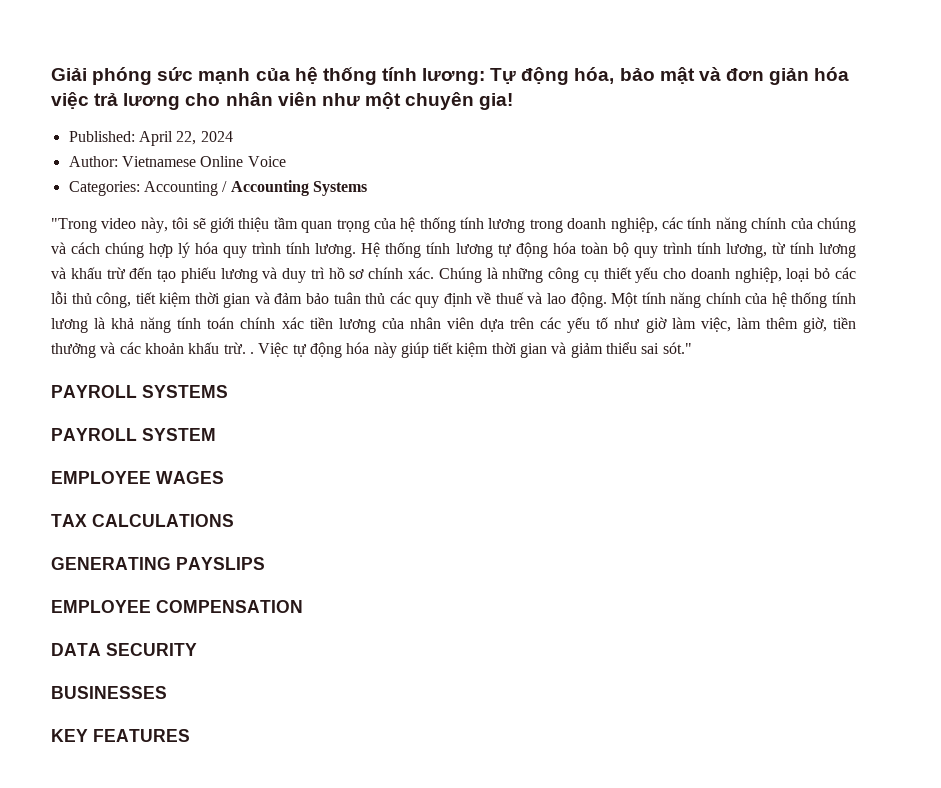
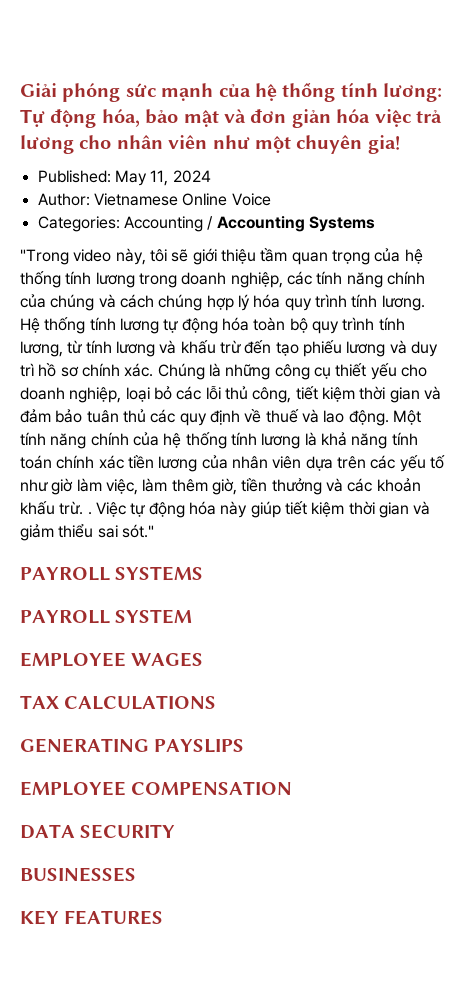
[138,131,197,146] April 22, -> [114,170,169,186] May 11,

